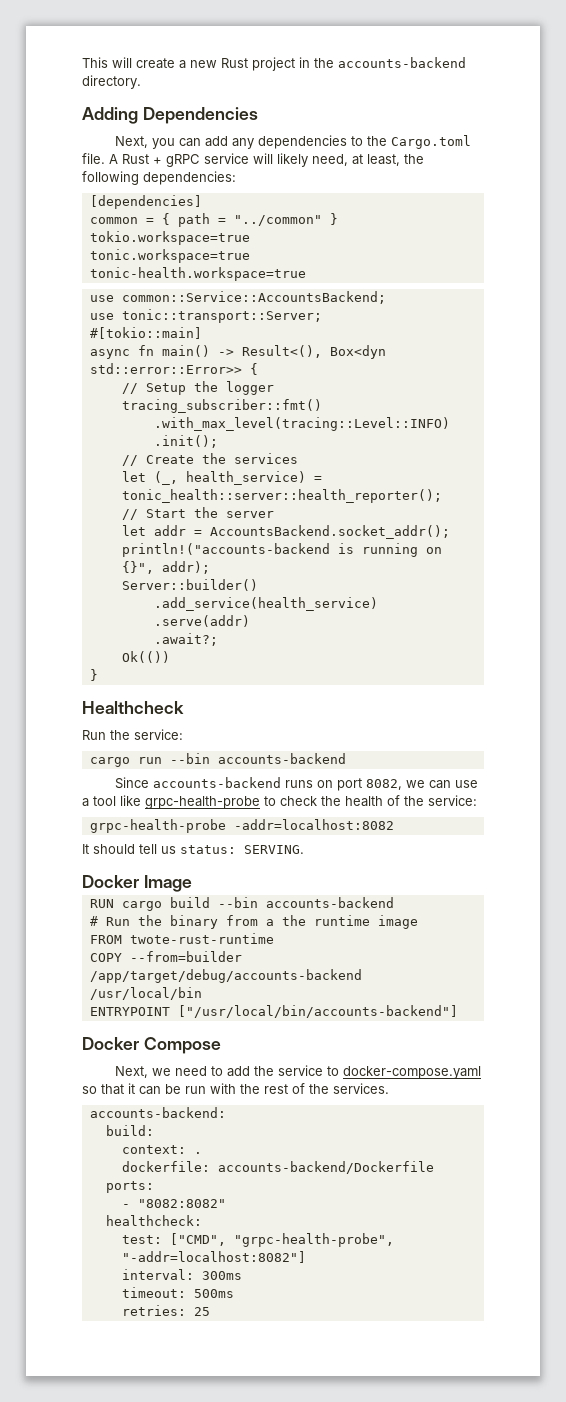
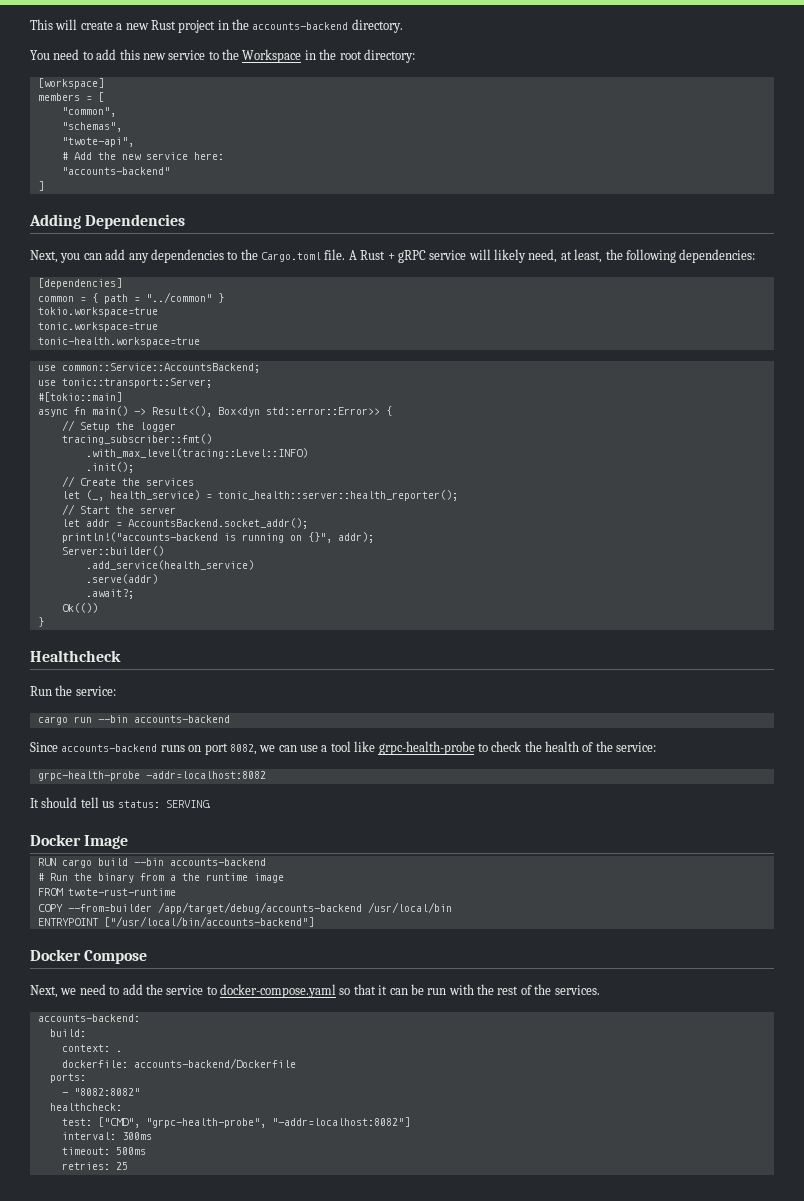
(141, 82) none -> [30,49,415,63] [37,78,104,89] [37,92,104,102] [61,107,116,117] [61,122,122,132] [61,137,134,147] [61,152,224,160] [61,167,170,175] [37,181,44,191] // You need to add this new service to the Workspace in the root directory: // [workspace] // members = [ // "common", // "schemas", // "twote-api", // # Add the new service here: // "accounts-backend" // ]

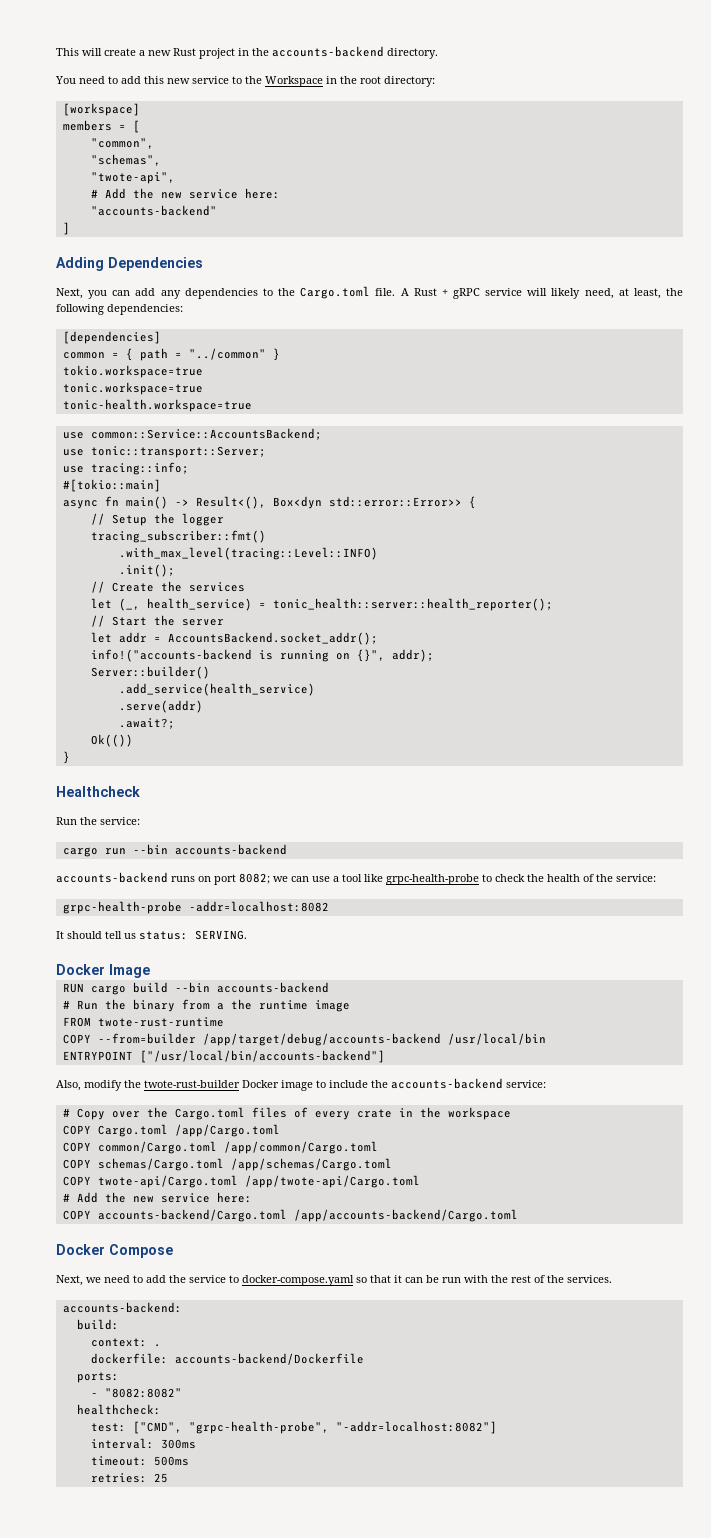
(212, 383) none -> [62,462,189,475] // use tracing::info;
[61,532,218,543] println!("accounts-backend -> [90,649,252,662] info!("accounts-backend
[30,742,58,752] Since -> (287, 849) none
[229,744,257,755] 8082, -> [239,873,270,884] 8082;
(314, 921) none -> [56,1078,546,1091] [62,1107,511,1120] [62,1124,280,1137] [62,1141,378,1154] [62,1158,392,1171] [62,1175,420,1188] [62,1192,252,1203] [62,1209,518,1222] // Also, modify the twote-rust-builder Docker image to include the accounts-backend service: // # Copy over the Cargo.toml files of every crate in the workspace // COPY Cargo.toml /app/Cargo.toml // COPY common/Cargo.toml /app/common/Cargo.toml // COPY schemas/Cargo.toml /app/schemas/Cargo.toml // COPY twote-api/Cargo.toml /app/twote-api/Cargo.toml // # Add the new service here: // COPY accounts-backend/Cargo.toml /app/accounts-backend/Cargo.toml

